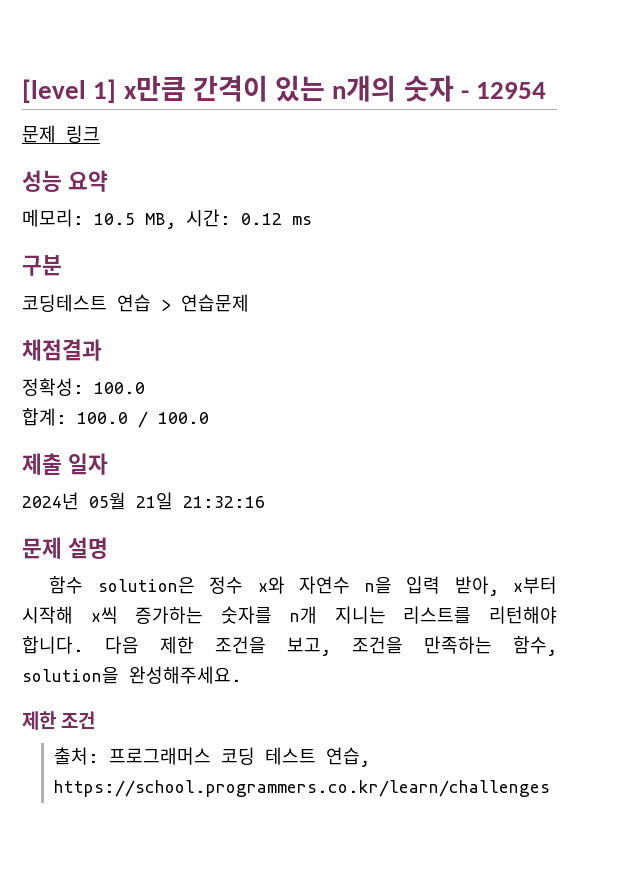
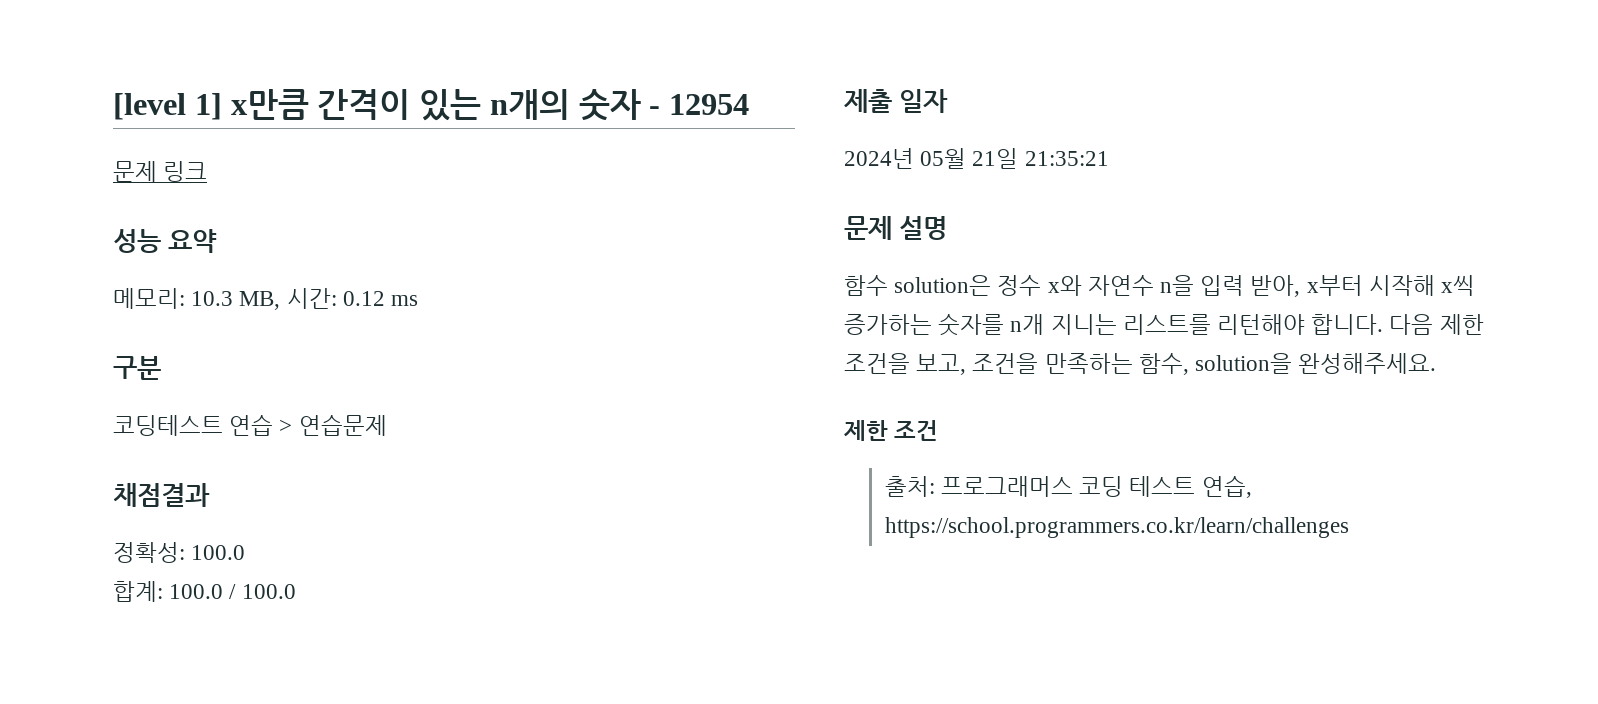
[94,213,135,225] 10.5 -> [191,291,234,306] 10.3
[183,496,265,508] 21:32:16 -> [1024,151,1109,166] 21:35:21

